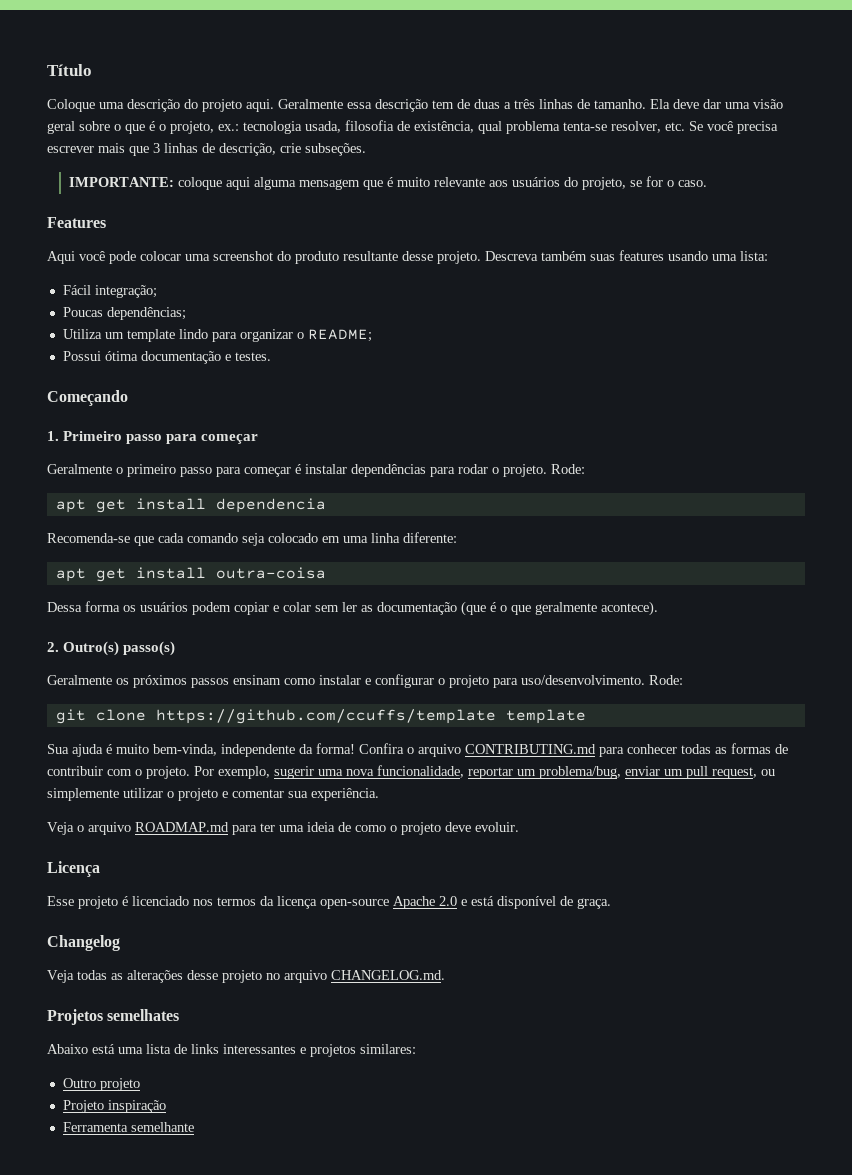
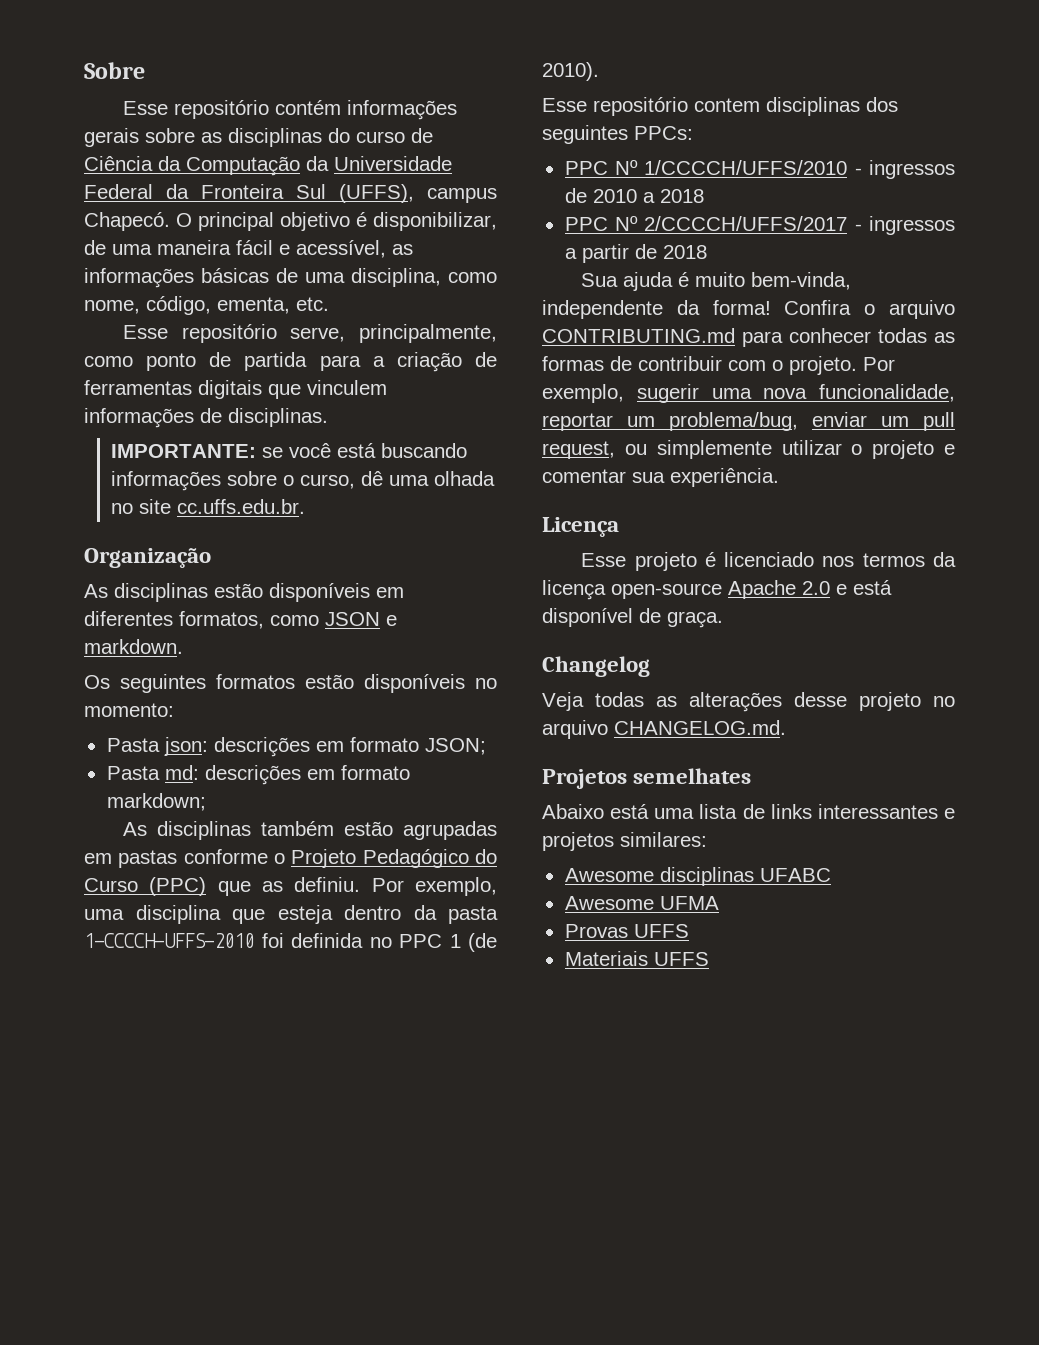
[47,64,92,76] [47,99,783,112] [47,120,778,134] [47,143,366,156] [69,176,708,190] [47,217,106,228] [47,250,768,264] [62,285,157,298] [62,307,186,320] [62,329,372,342] [62,351,271,364] [47,390,128,406] [47,431,259,444] [47,464,585,477] [55,498,326,513] [47,532,457,546] [55,567,326,582] [47,601,658,616] [47,641,176,656] [47,674,683,688] [55,709,586,724] Título // Coloque uma descrição do projeto aqui. Geralmente essa descrição tem de duas a três linhas de tamanho. Ela deve dar uma visão geral sobre o que é o projeto, ex.: tecnologia usada, filosofia de existência, qual problema tenta-se resolver, etc. Se você precisa escrever mais que 3 linhas de descrição, crie subseções. // IMPORTANTE: coloque aqui alguma mensagem que é muito relevante aos usuários do projeto, se for o caso. // Features // Aqui você pode colocar uma screenshot do produto resultante desse projeto. Descreva também suas features usando uma lista: // Fácil integração; // Poucas dependências; // Utiliza um template lindo para organizar o README; // Possui ótima documentação e testes. // Começando // 1. Primeiro passo para começar // Geralmente o primeiro passo para começar é instalar dependências para rodar o projeto. Rode: // apt get install dependencia // Recomenda-se que cada comando seja colocado em uma linha diferente: // apt get install outra-coisa // Dessa forma os usuários podem copiar e colar sem ler as documentação (que é o que geralmente acontece). // 2. Outro(s) passo(s) // Geralmente os próximos passos ensinam como instalar e configurar o projeto para uso/desenvolvimento. Rode: // git clone https://github.com/ccuffs/template template -> [84,62,145,79] [123,100,458,120] [84,128,433,147] [84,156,452,176] [84,184,497,203] [84,212,497,231] [84,240,413,258] [84,268,497,288] [84,296,329,315] [123,324,497,343] [84,352,498,372] [84,380,387,399] [84,408,328,428] [111,443,468,458] [111,471,496,491] [111,499,306,514] [84,548,211,568] [84,583,404,602] [84,611,397,629] [84,639,183,654] [84,674,497,693] [84,703,174,717] [106,737,486,757] [106,765,410,785] [106,793,206,811] [123,821,498,840] [84,849,497,868] [84,877,497,896] [84,905,498,924] [84,933,497,952] [542,62,599,81] [542,97,898,116] [542,125,693,144] [564,160,955,179] [564,188,704,203] [564,216,955,235] [564,244,707,263] Sobre // Esse repositório contém informações gerais sobre as disciplinas do curso de Ciência da Computação da Universidade Federal da Fronteira Sul (UFFS), campus Chapecó. O principal objetivo é disponibilizar, de uma maneira fácil e acessível, as informações básicas de uma disciplina, como nome, código, ementa, etc. // Esse repositório serve, principalmente, como ponto de partida para a criação de ferramentas digitais que vinculem informações de disciplinas. // IMPORTANTE: se você está buscando informações sobre o curso, dê uma olhada no site cc.uffs.edu.br. // Organização // As disciplinas estão disponíveis em diferentes formatos, como JSON e markdown. // Os seguintes formatos estão disponíveis no momento: // Pasta json: descrições em formato JSON; // Pasta md: descrições em formato markdown; // As disciplinas também estão agrupadas em pastas conforme o Projeto Pedagógico do Curso (PPC) que as definiu. Por exemplo, uma disciplina que esteja dentro da pasta 1-CCCCH-UFFS-2010 foi definida no PPC 1 (de 2010). // Esse repositório contem disciplinas dos seguintes PPCs: // PPC Nº 1/CCCCH/UFFS/2010 - ingressos de 2010 a 2018 // PPC Nº 2/CCCCH/UFFS/2017 - ingressos a partir de 2018
[47,822,519,835] // Veja o arquivo ROADMAP.md para ter uma ideia de como o projeto deve evoluir. -> (779, 477) none
[62,1078,140,1091] [62,1100,166,1113] [62,1122,194,1132] Outro projeto // Projeto inspiração // Ferramenta semelhante -> [564,867,831,886] [564,896,719,910] [564,924,689,938] [564,951,709,966] Awesome disciplinas UFABC // Awesome UFMA // Provas UFFS // Materiais UFFS

